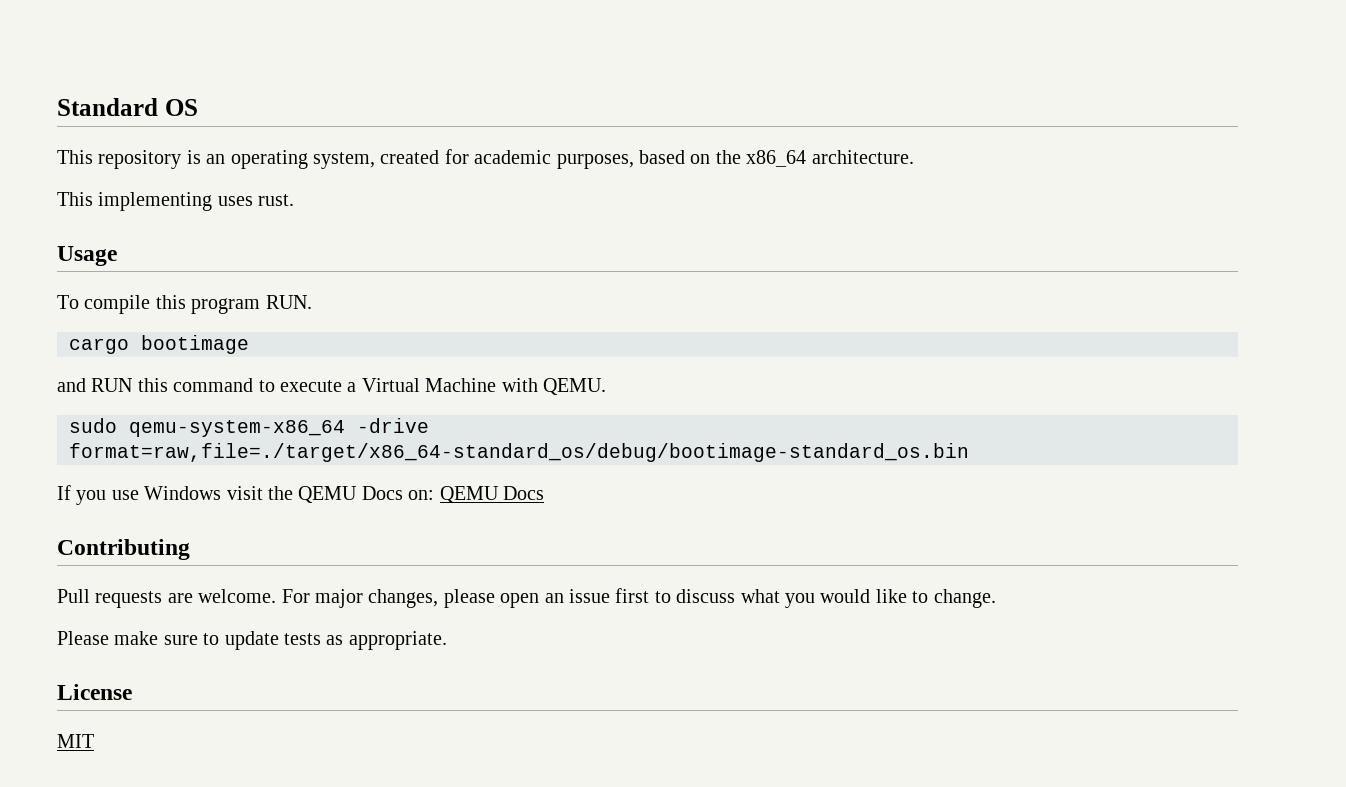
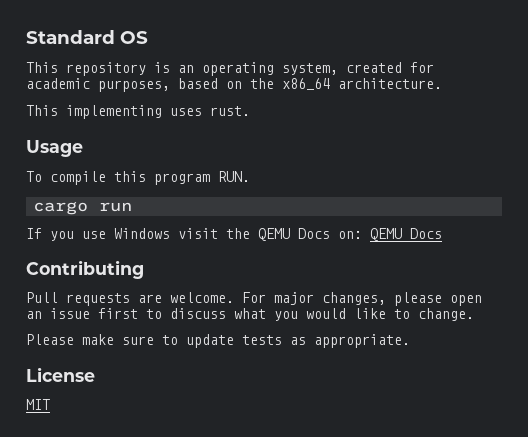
[141,335,249,354] [57,378,606,395] [69,418,429,437] [69,443,969,462] bootimage // and RUN this command to execute a Virtual Machine with QEMU. // sudo qemu-system-x86_64 -drive format=raw,file=./target/x86_64-standard_os/debug/bootimage-standard_os.bin -> [99,202,133,212] run

